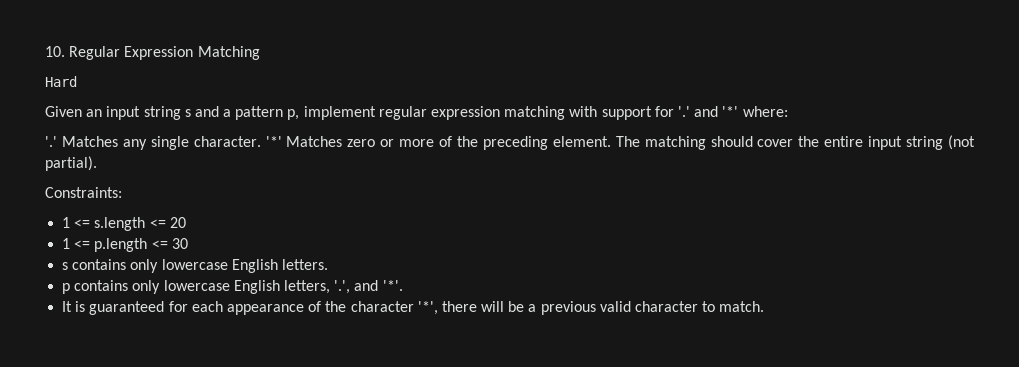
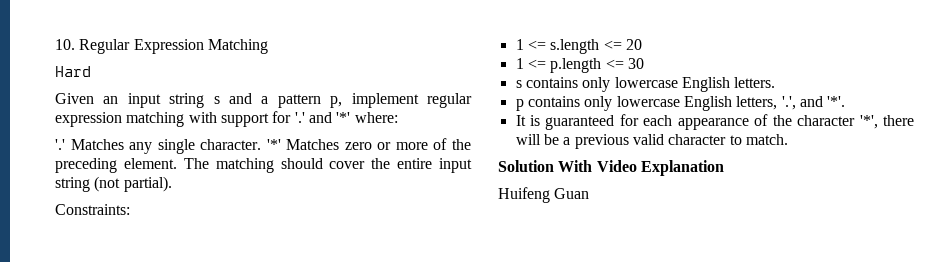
(765, 306) none -> [498,160,724,176] [498,187,590,203] // Solution With Video Explanation // Huifeng Guan

